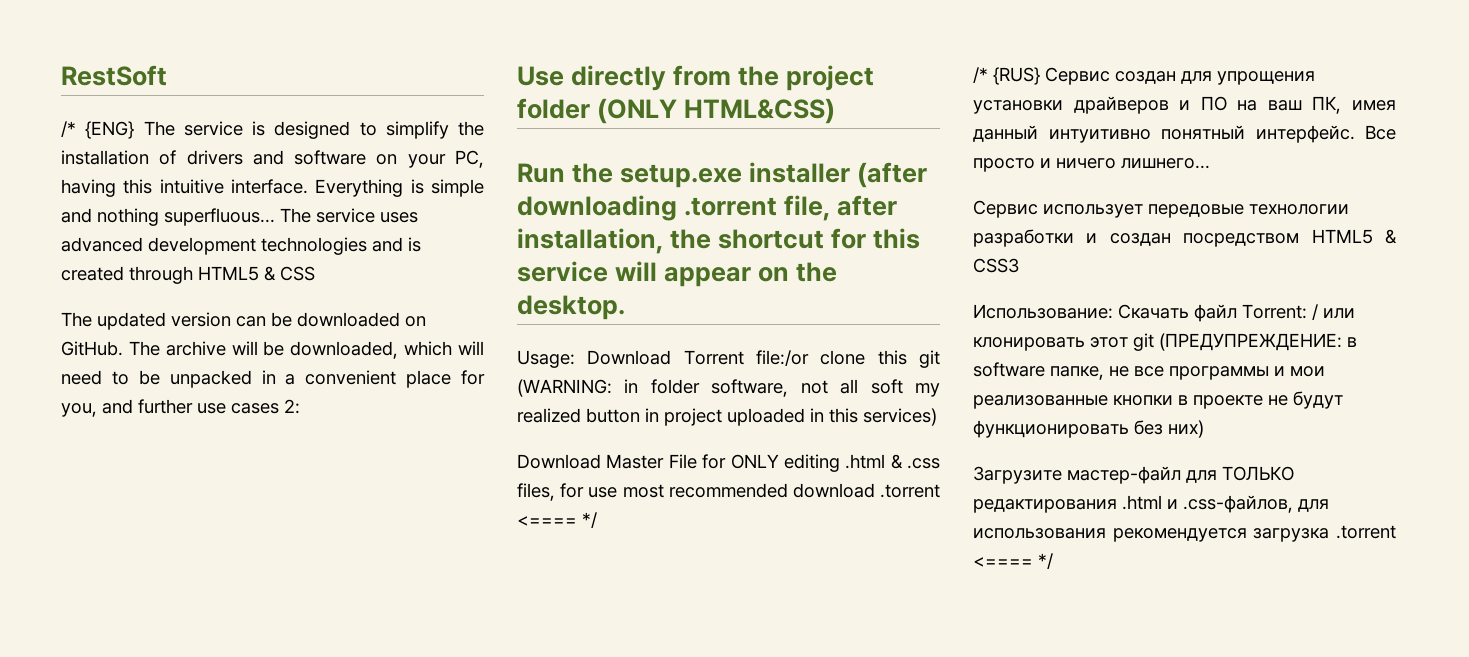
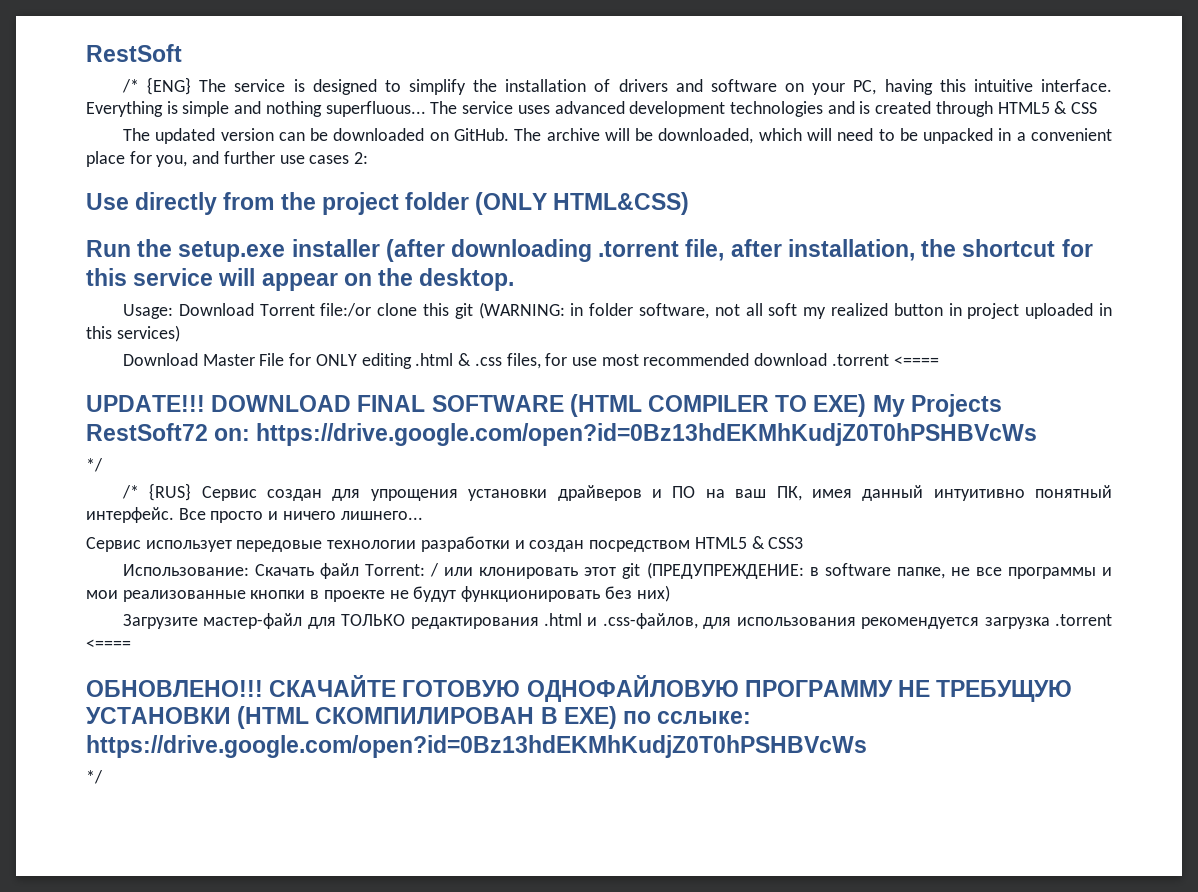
(577, 521) none -> [86,394,1002,417] [86,423,1038,446] // UPDATE!!! DOWNLOAD FINAL SOFTWARE (HTML COMPILER TO EXE) My Projects RestSoft72 on: https://drive.google.com/open?id=0Bz13hdEKMhKudjZ0T0hPSHBVcWs //
(1033, 562) none -> [86,675,1073,702] [86,706,752,729] [86,735,867,758] // ОБНОВЛЕНО!!! СКАЧАЙТЕ ГОТОВУЮ ОДНОФАЙЛОВУЮ ПРОГРАММУ НЕ ТРЕБУЩУЮ УСТАНОВКИ (HTML СКОМПИЛИРОВАН В EXE) по сслыке: https://drive.google.com/open?id=0Bz13hdEKMhKudjZ0T0hPSHBVcWs //

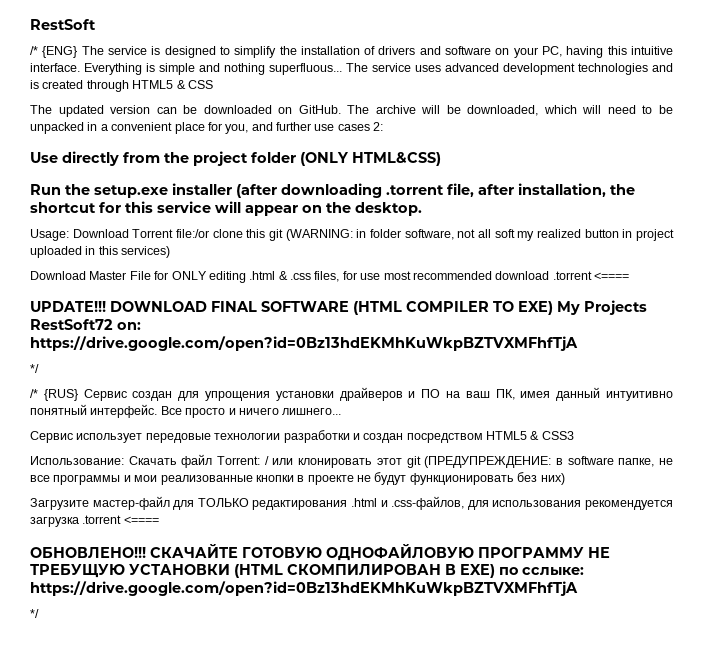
[256,423,1038,446] https://drive.google.com/open?id=0Bz13hdEKMhKudjZ0T0hPSHBVcWs -> [30,336,578,351] https://drive.google.com/open?id=0Bz13hdEKMhKuWkpBZTVXMFhfTjA
[86,735,867,758] https://drive.google.com/open?id=0Bz13hdEKMhKudjZ0T0hPSHBVcWs -> [30,581,578,596] https://drive.google.com/open?id=0Bz13hdEKMhKuWkpBZTVXMFhfTjA

